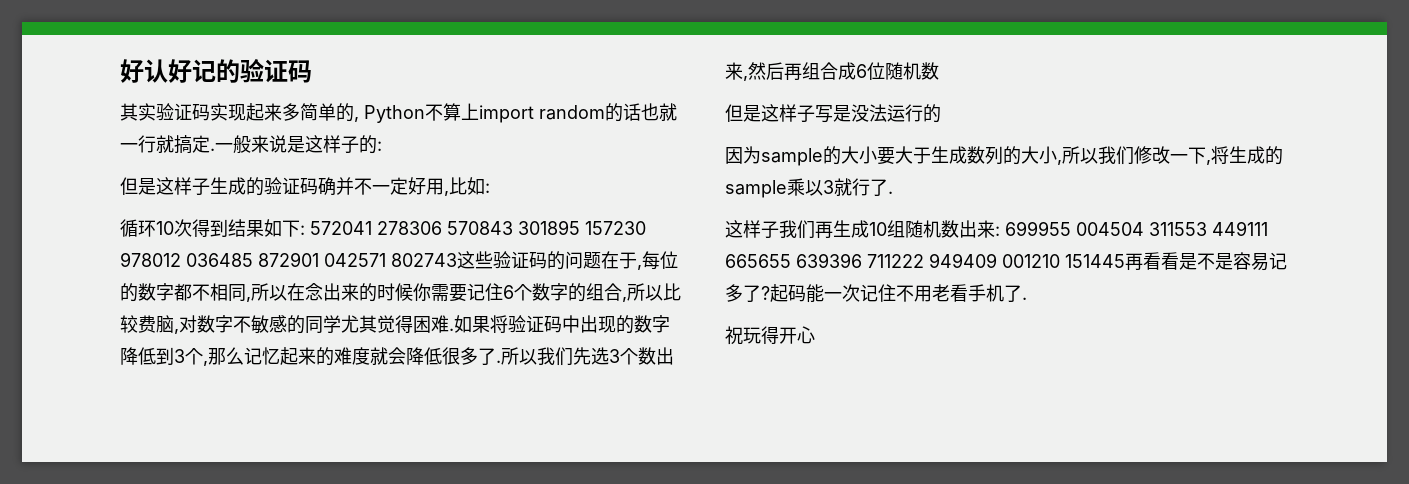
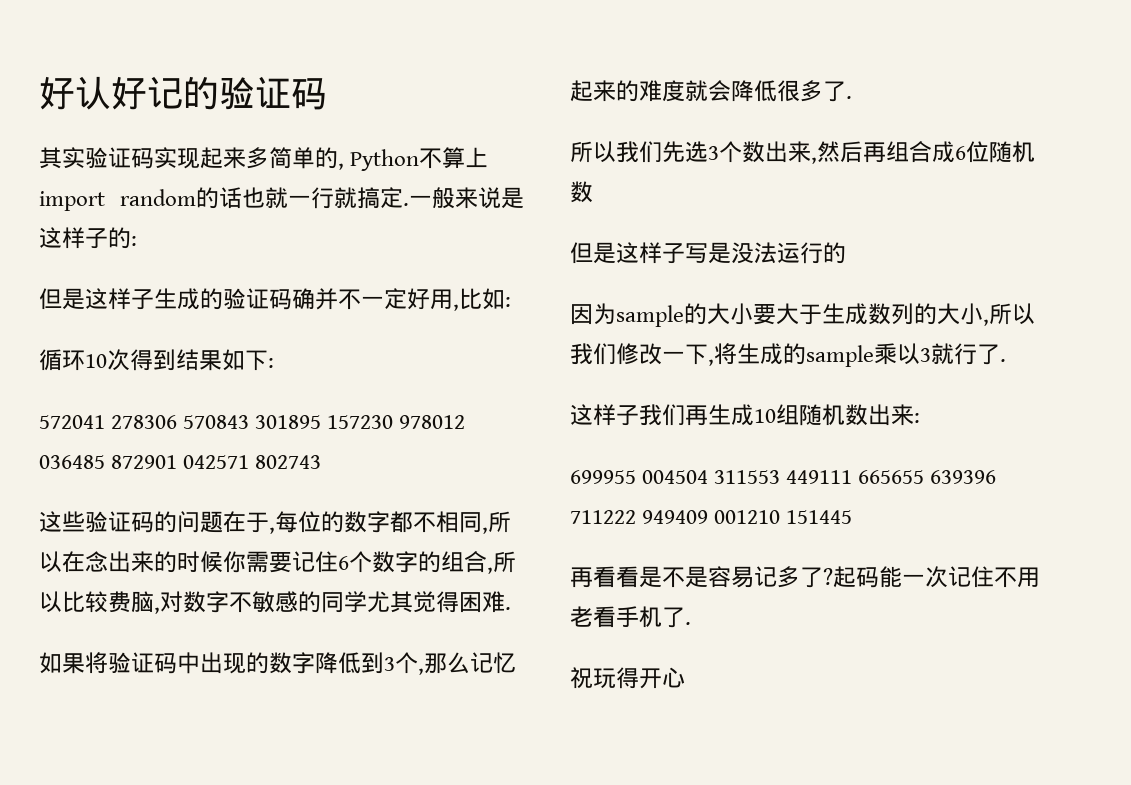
(305, 230) none -> (274, 363) //
(457, 260) none -> (322, 462) //
(454, 329) none -> (511, 608) //
(501, 361) none -> (852, 97) //
(1000, 231) none -> (920, 418) //
(1125, 261) none -> (853, 517) //

